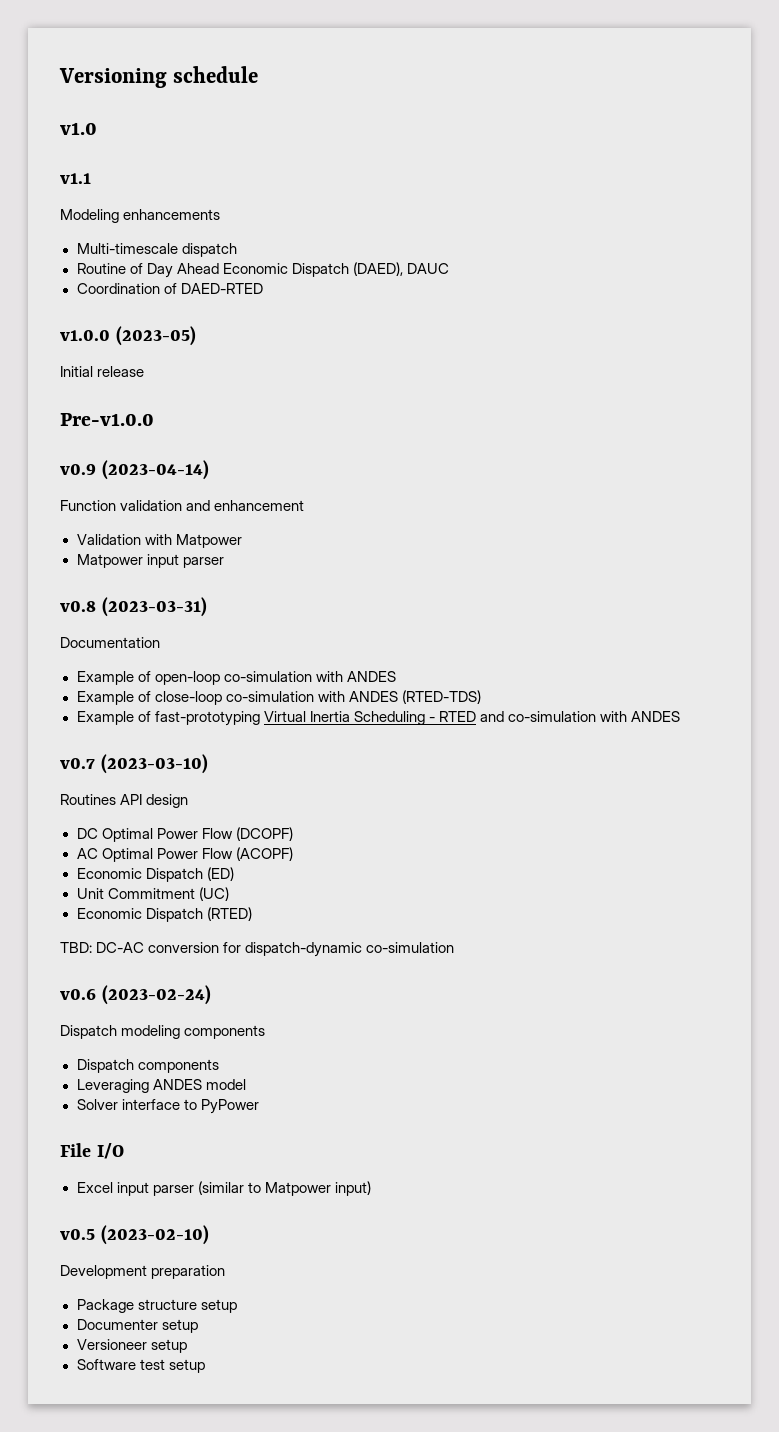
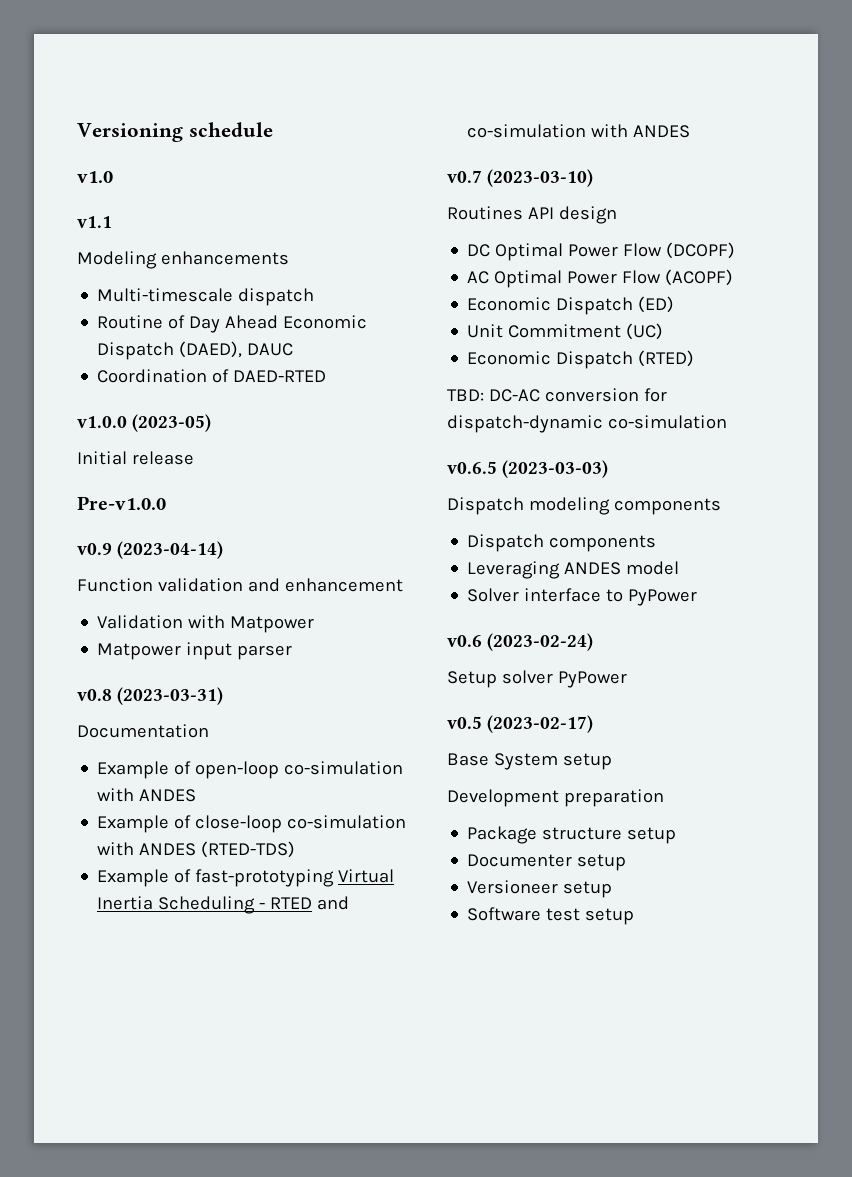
[60,985,211,1005] v0.6 (2023-02-24) -> [447,460,609,478] v0.6.5 (2023-03-03)
[60,1143,124,1159] [76,1181,371,1196] [60,1225,209,1245] File I/O // Excel input parser (similar to Matpower input) // v0.5 (2023-02-10) -> [447,633,594,651] [447,670,627,688] [447,715,594,733] [447,753,612,770] v0.6 (2023-02-24) // Setup solver PyPower // v0.5 (2023-02-17) // Base System setup

